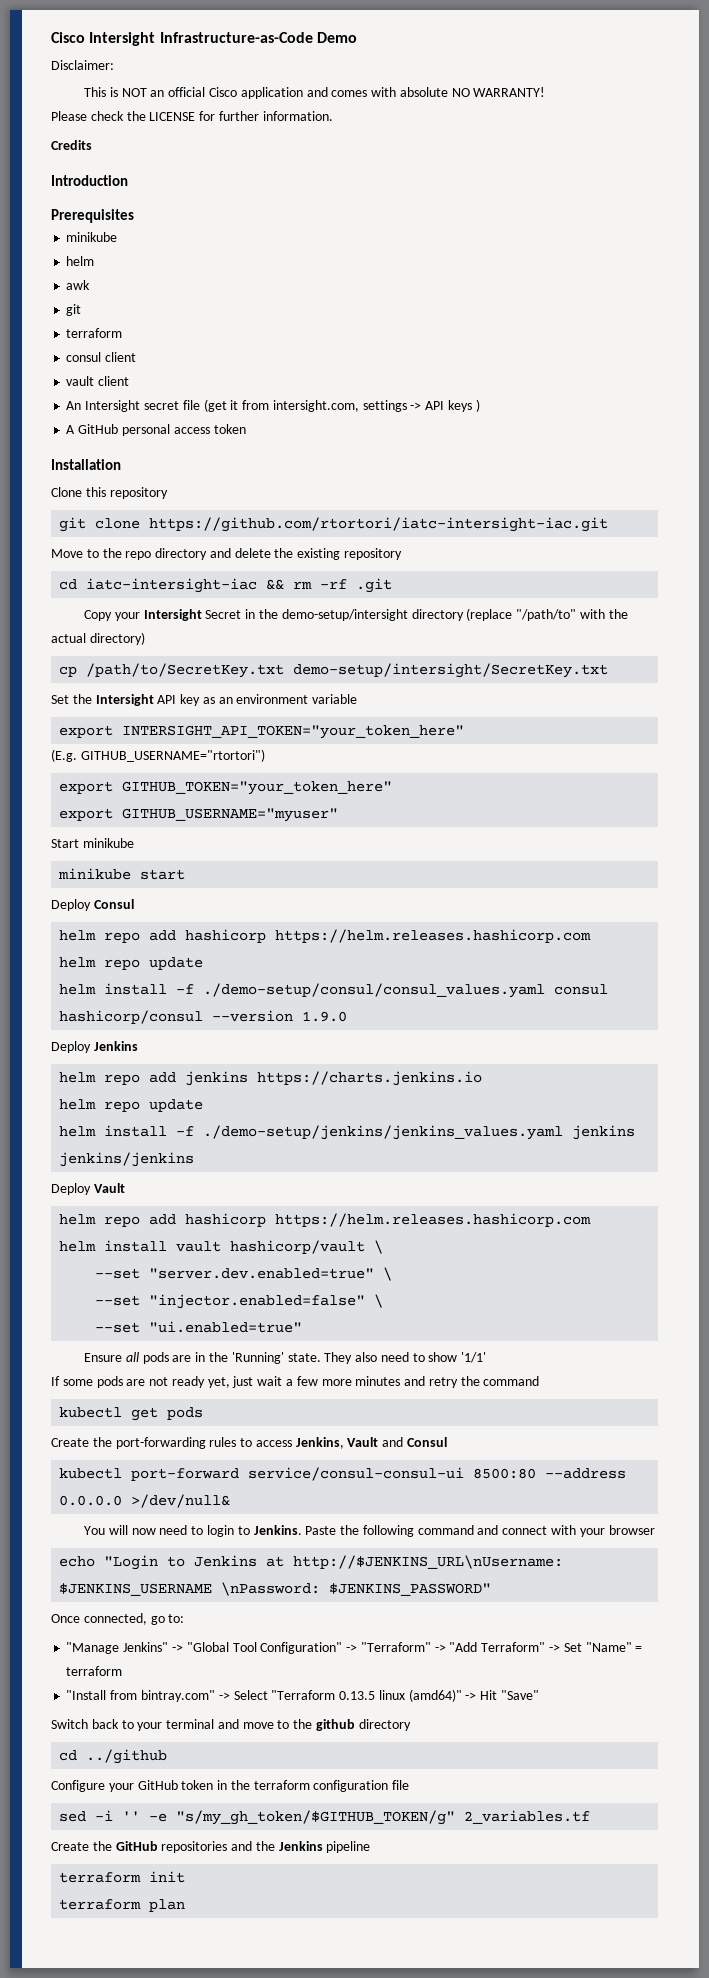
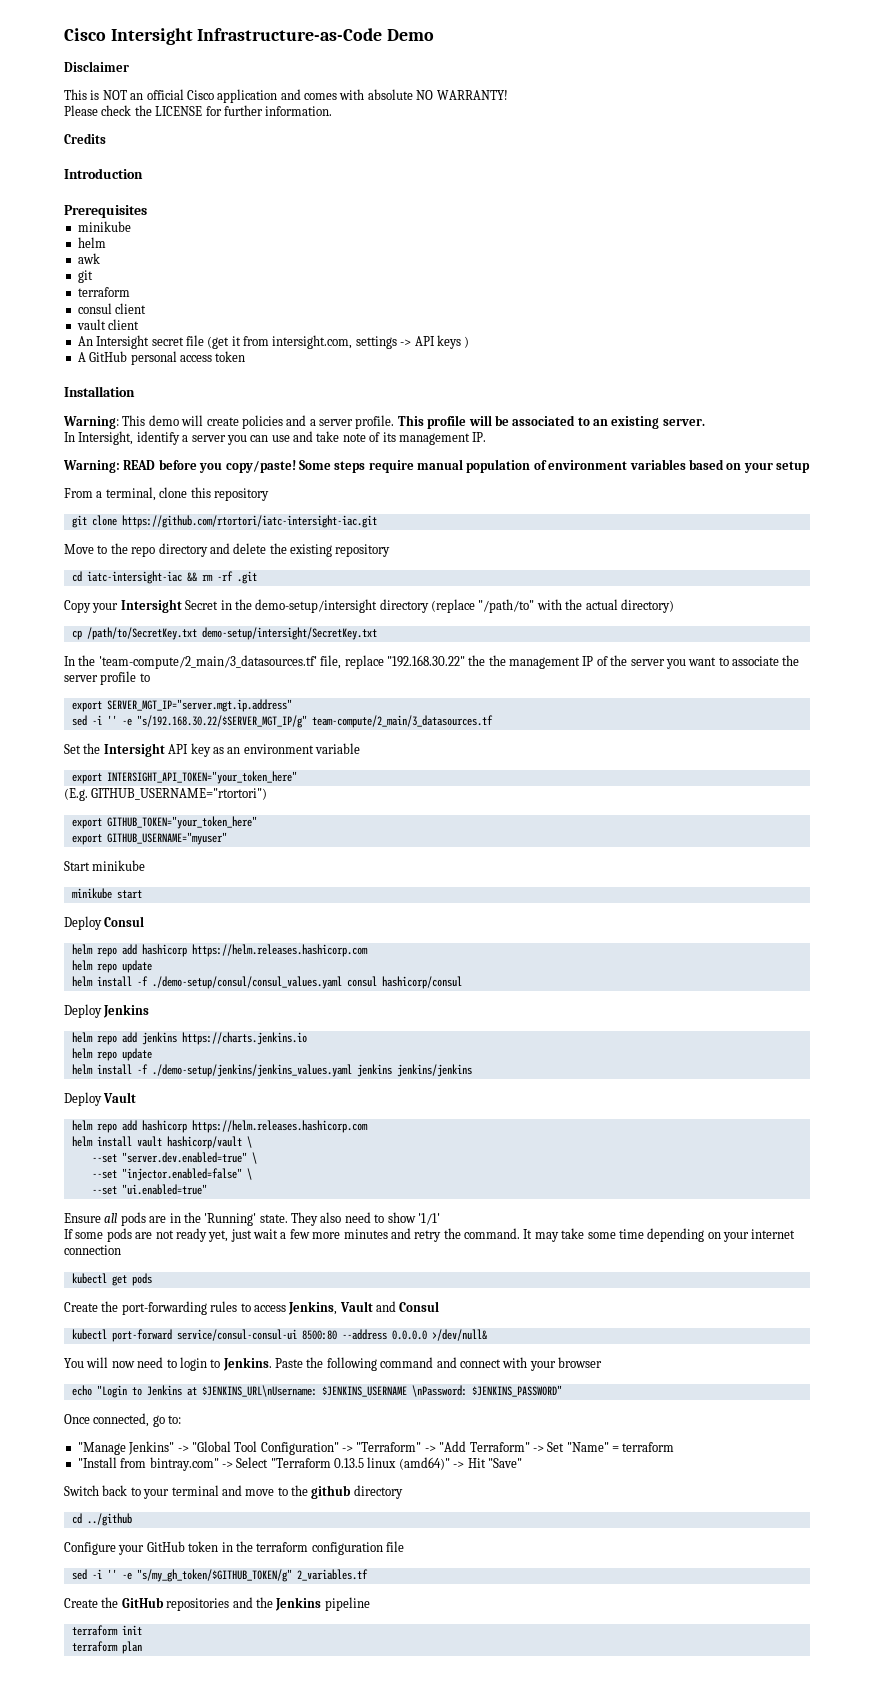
[51,60,114,70] Disclaimer: -> [64,61,129,72] Disclaimer
[51,487,82,497] Clone -> [63,415,705,429] [64,431,487,445] [63,459,810,473] [64,487,188,501] Warning: This demo will create policies and a server profile. This profile will be associated to an existing server. // In Intersight, identify a server you can use and take note of its management IP. // Warning: READ before you copy/paste! Some steps require manual population of environment variables based on your setup // From a terminal, clone
(609, 670) none -> [64,655,800,669] [64,671,150,685] [71,699,292,712] [71,715,493,728] // In the 'team-compute/2_main/3_datasources.tf' file, replace "192.168.30.22" the the management IP of the server you want to associate the server profile to // export SERVER_MGT_IP="server.mgt.ip.address" // sed -i '' -e "s/192.168.30.22/$SERVER_MGT_IP/g" team-compute/2_main/3_datasources.tf
[212,1010,348,1022] --version 1.9.0 -> (462, 982) none
[483,1376,540,1386] command -> [464,1228,796,1242] [64,1245,121,1255] command. It may take some time depending on your internet connection
[293,1555,564,1569] http://$JENKINS_URL\nUsername: -> [201,1385,317,1397] $JENKINS_URL\nUsername:

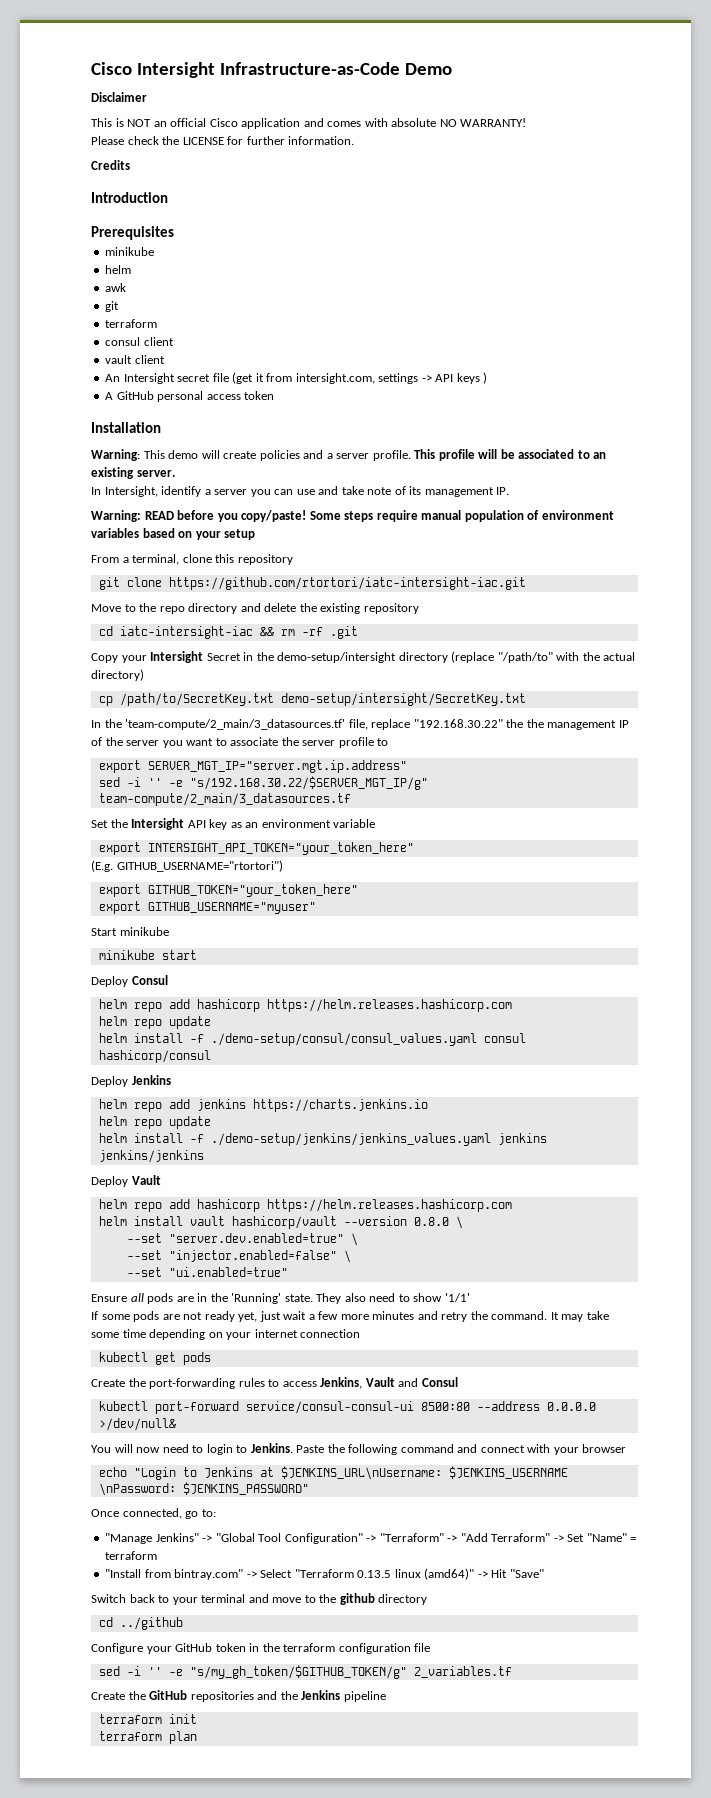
(242, 1142) none -> [343,1216,449,1226] --version 0.8.0

